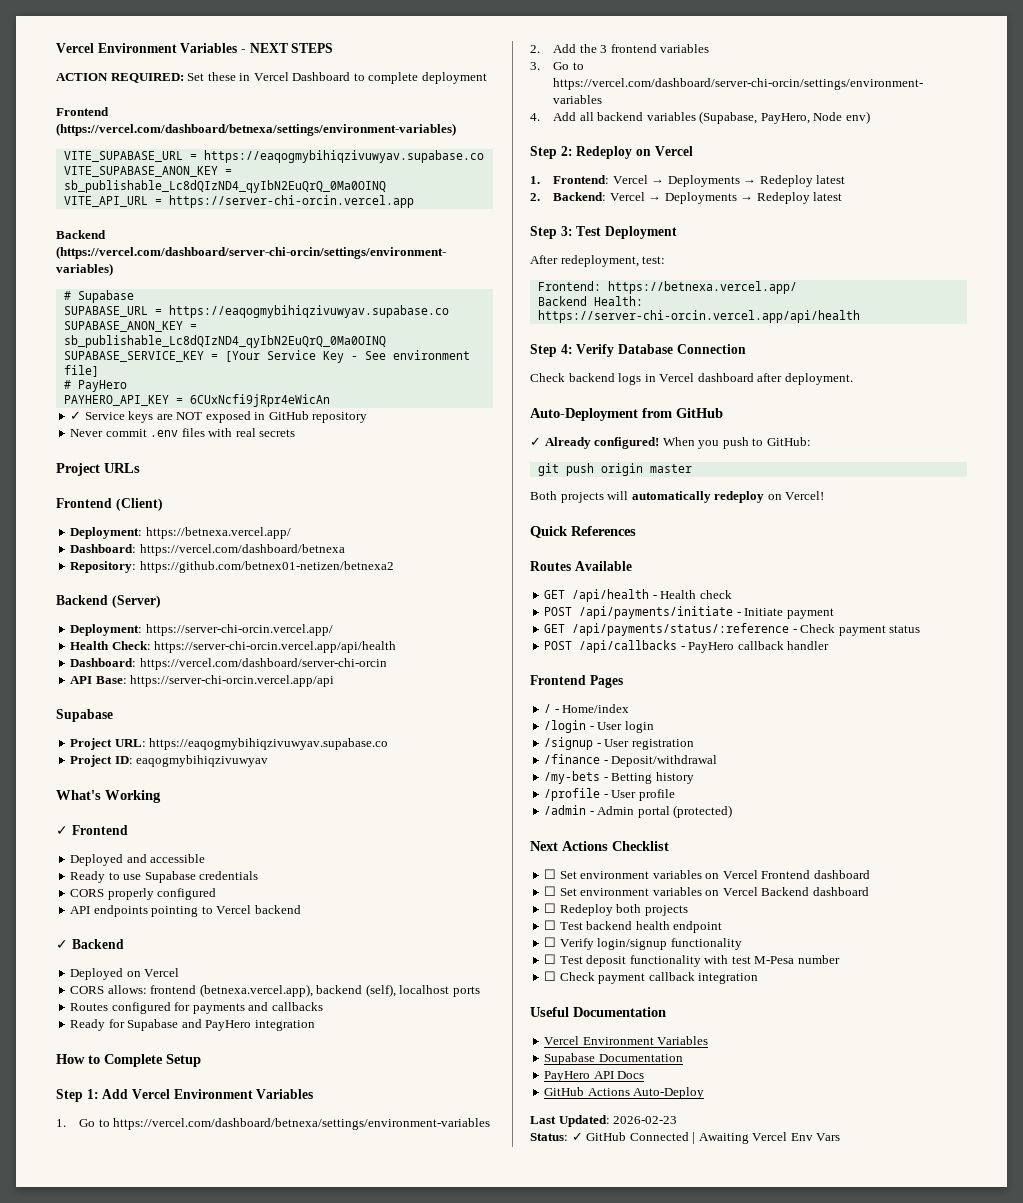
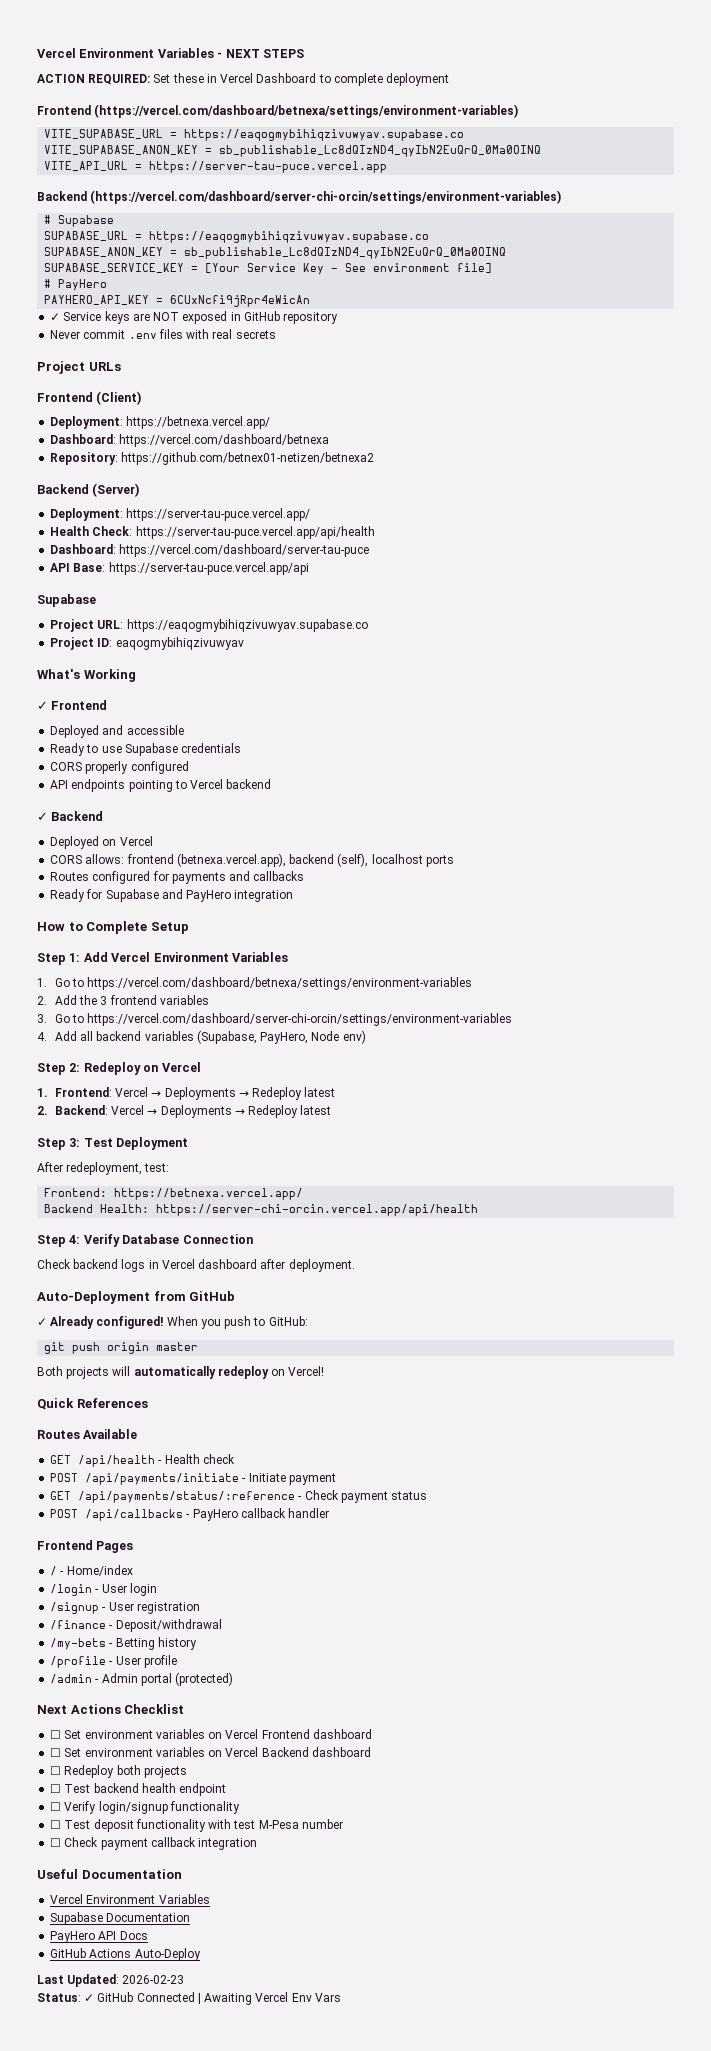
[168,195,414,208] https://server-chi-orcin.vercel.app -> [149,161,388,173] https://server-tau-puce.vercel.app
[145,624,333,636] https://server-chi-orcin.vercel.app/ -> [126,508,311,521] https://server-tau-puce.vercel.app/
[154,641,397,653] [70,658,387,670] https://server-chi-orcin.vercel.app/api/health // Dashboard: https://vercel.com/dashboard/server-chi-orcin -> [135,526,375,539] [50,544,370,557] https://server-tau-puce.vercel.app/api/health // Dashboard: https://vercel.com/dashboard/server-tau-puce
[130,675,335,687] https://server-chi-orcin.vercel.app/api -> [108,562,309,575] https://server-tau-puce.vercel.app/api

